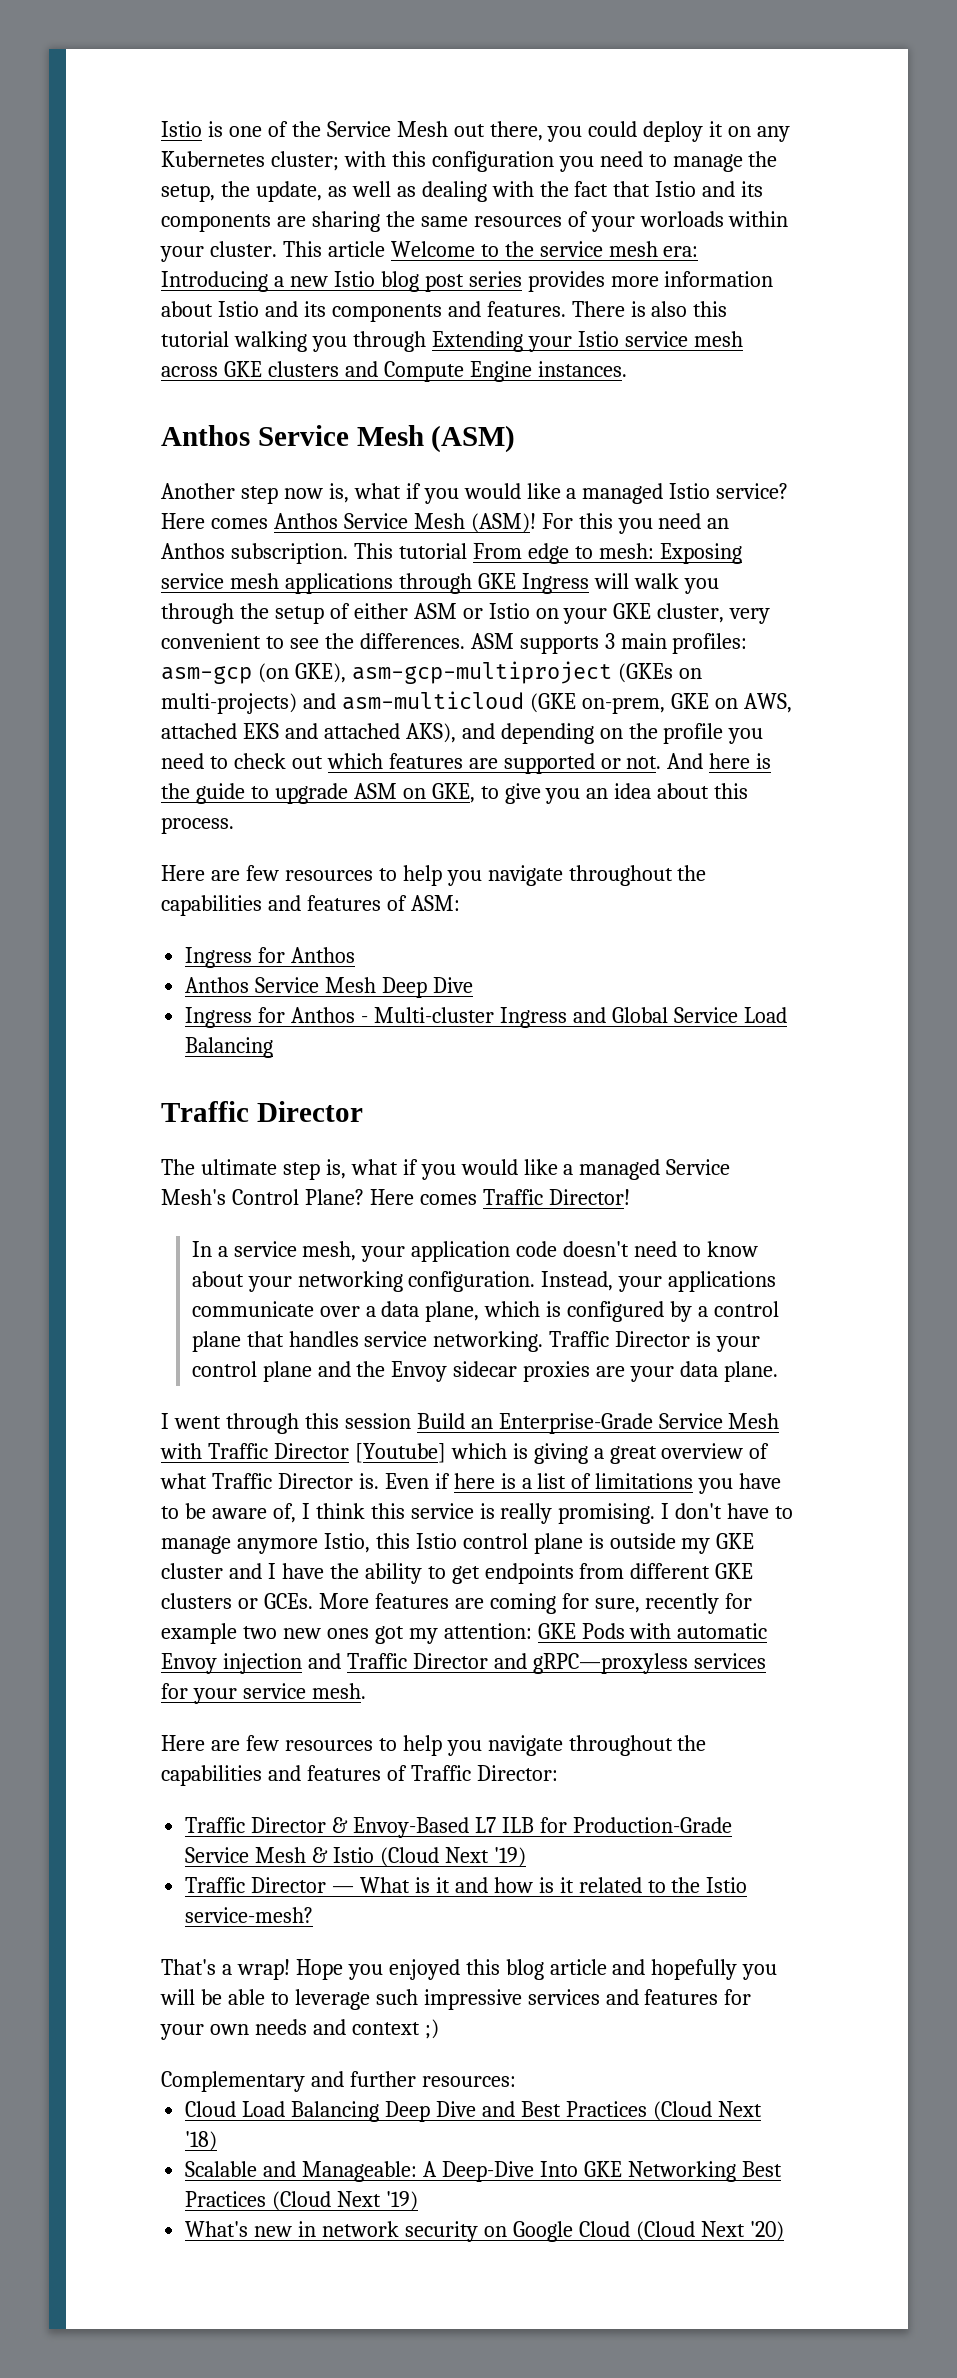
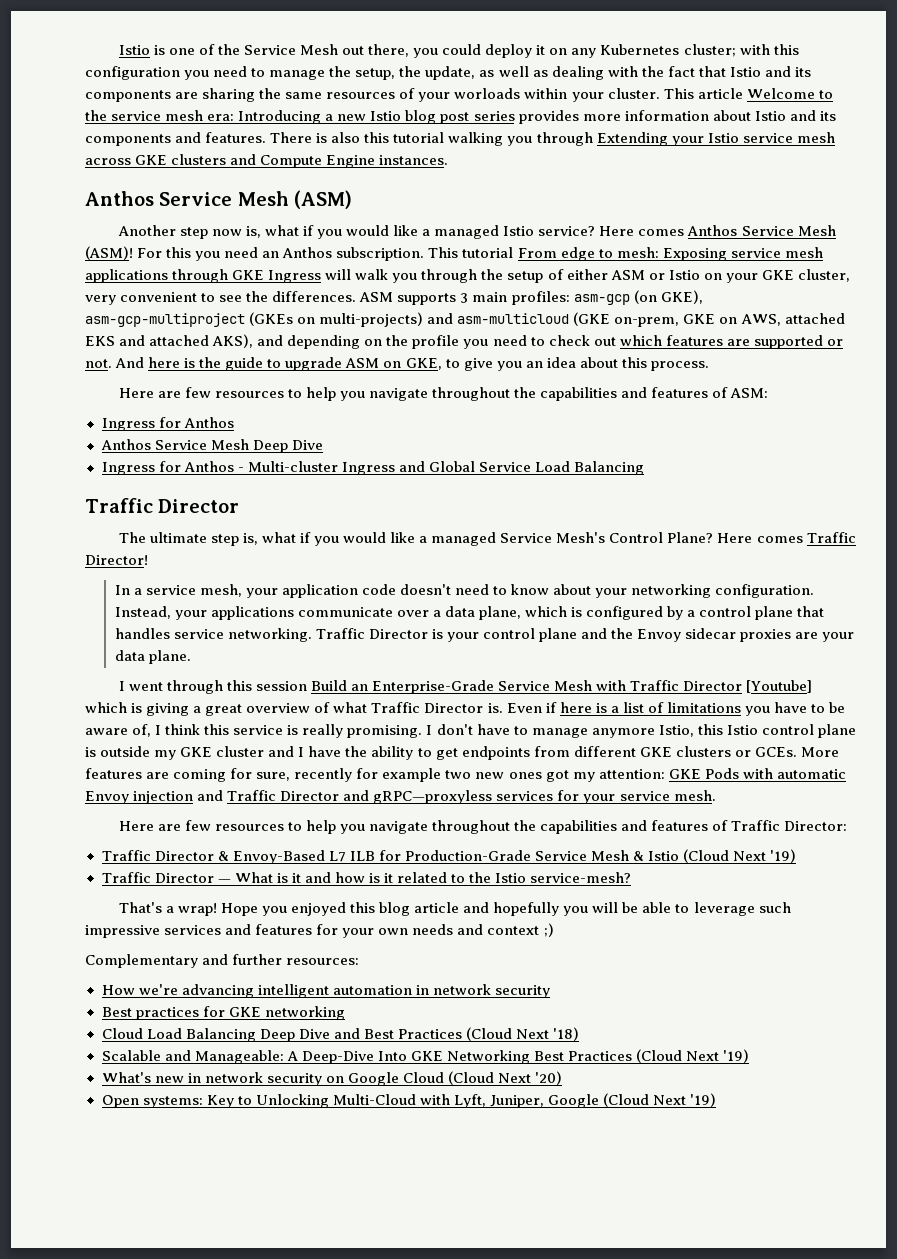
(516, 2081) none -> [101,984,550,998] [101,1006,345,1020] // How we're advancing intelligent automation in network security // Best practices for GKE networking
(784, 2231) none -> [101,1093,717,1108] // Open systems: Key to Unlocking Multi-Cloud with Lyft, Juniper, Google (Cloud Next '19)

